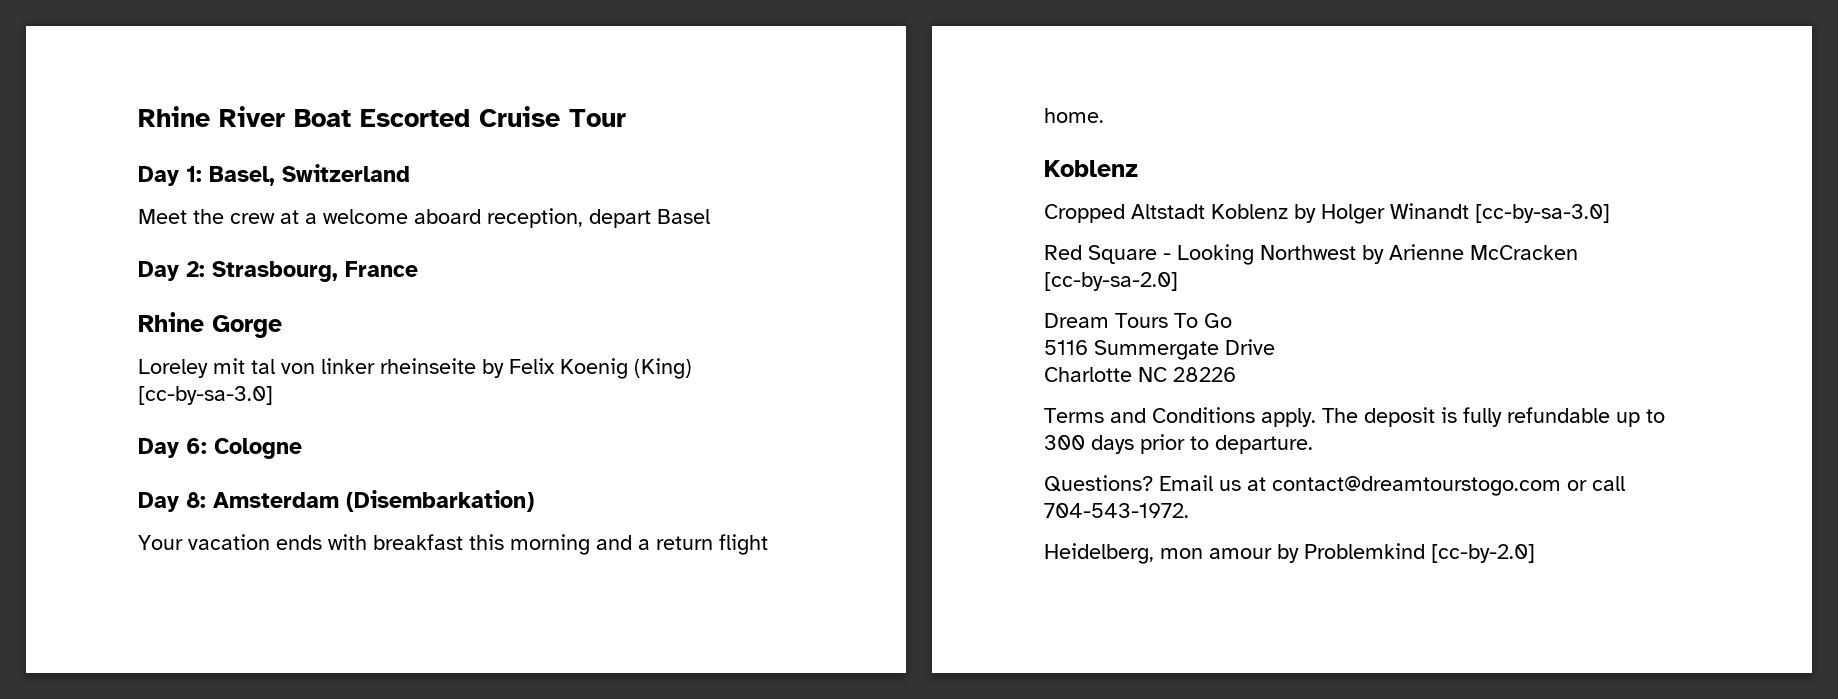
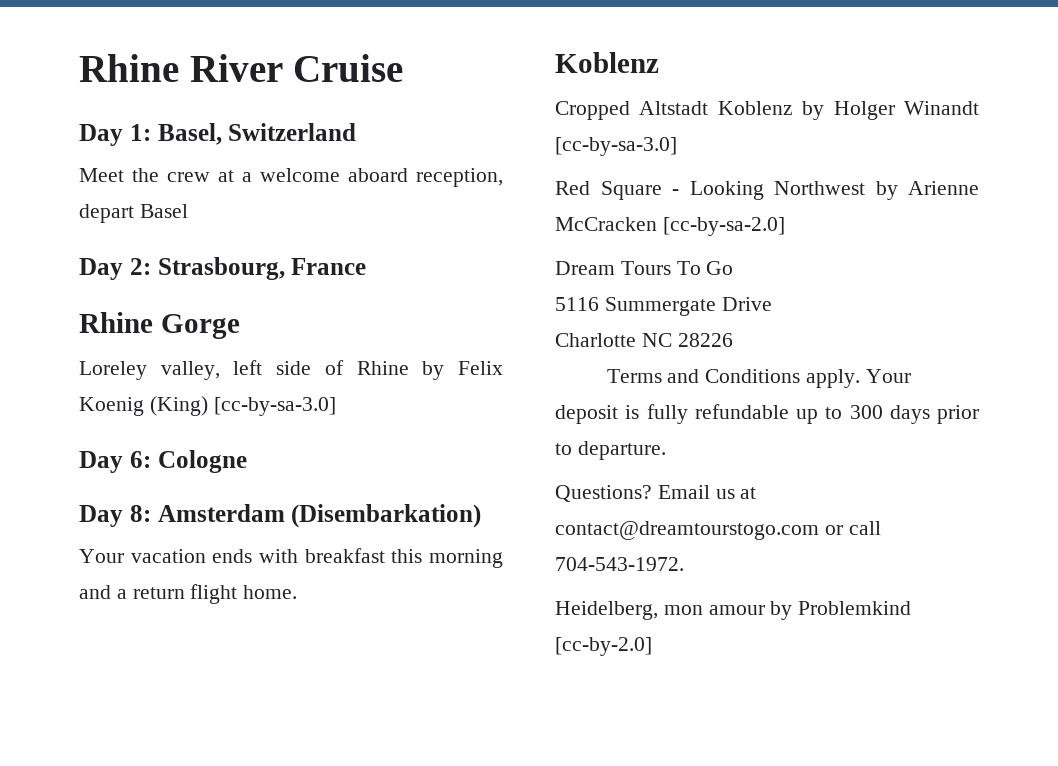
[294,109,470,127] Boat Escorted -> (283, 68) none
[569,109,626,127] Tour -> (404, 68) none
[213,358,476,374] mit tal von linker rheinseite -> [160,360,409,380] valley, left side of Rhine
[1322,408,1358,423] The -> [865,369,911,383] Your

